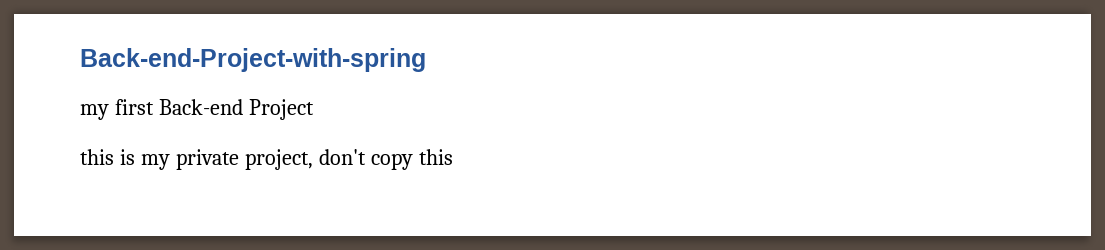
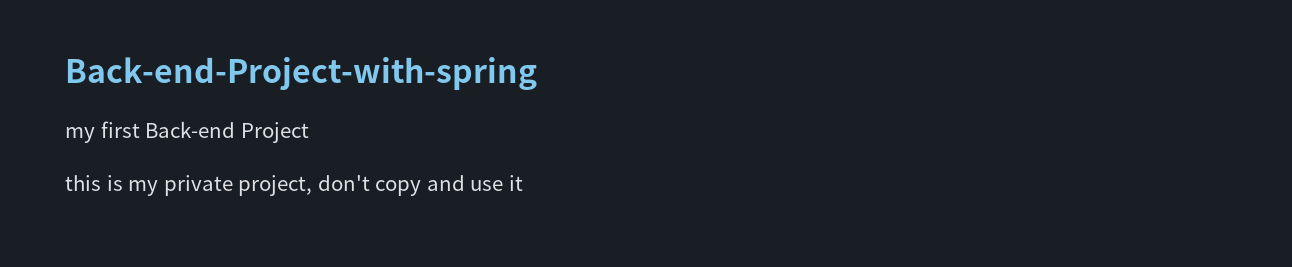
[418,149,453,165] this -> [426,175,523,191] and use it

